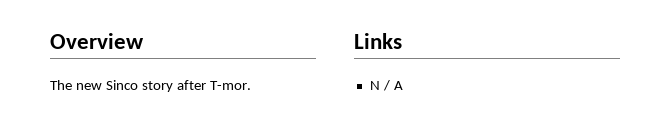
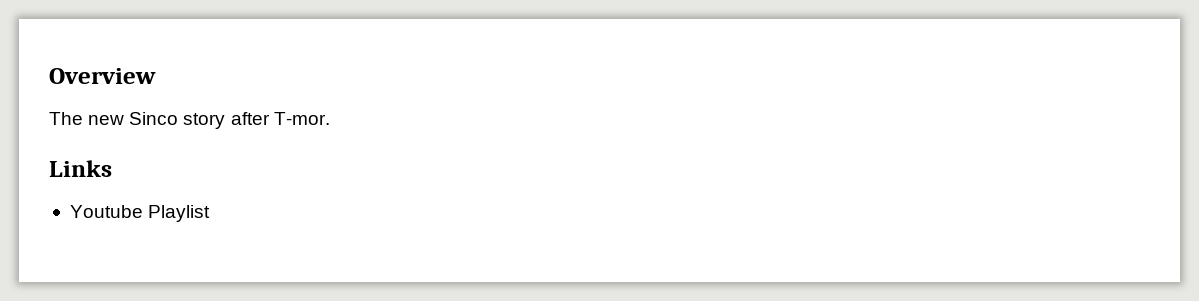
[369,80,403,91] N / A -> [69,205,211,222] Youtube Playlist

